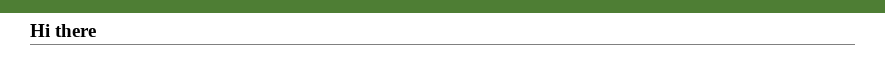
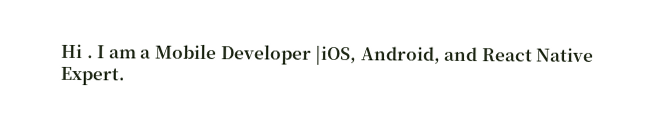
[55,24,97,37] there -> [86,43,595,66] [60,66,125,86] . I am a Mobile Developer |iOS, Android, and React Native Expert.

